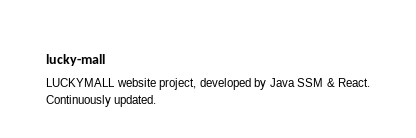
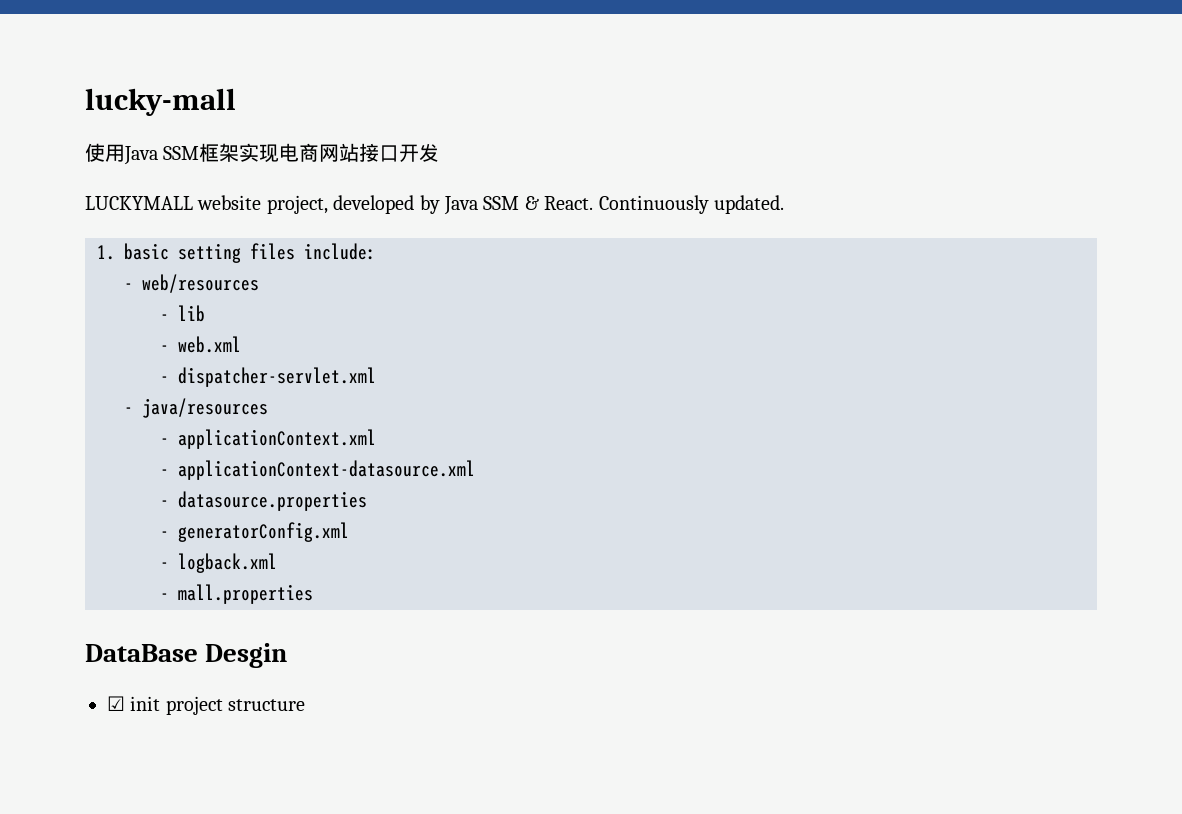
(105, 60) none -> [85,143,440,165] // 使用Java SSM框架实现电商网站接口开发
(157, 101) none -> [97,243,376,263] [124,274,259,293] [160,305,205,322] [160,336,241,353] [160,367,376,387] [124,398,268,418] [160,429,376,449] [160,460,475,480] [160,491,367,511] [160,522,349,542] [160,553,277,573] [160,584,313,604] [85,643,288,668] [107,696,306,715] // 1. basic setting files include: // - web/resources // - lib // - web.xml // - dispatcher-servlet.xml // - java/resources // - applicationContext.xml // - applicationContext-datasource.xml // - datasource.properties // - generatorConfig.xml // - logback.xml // - mall.properties // DataBase Desgin // ☑ init project structure

